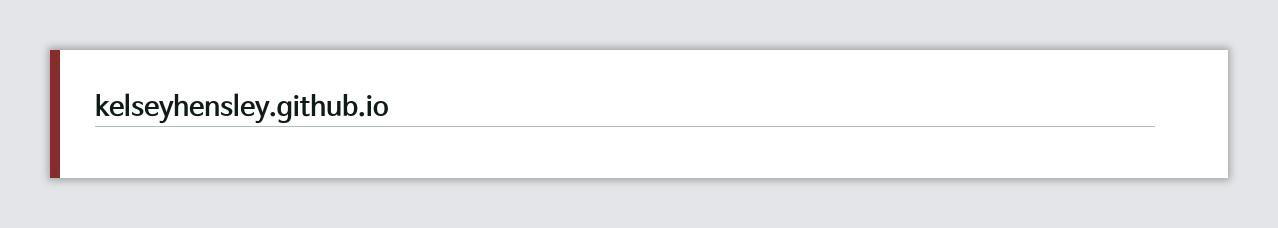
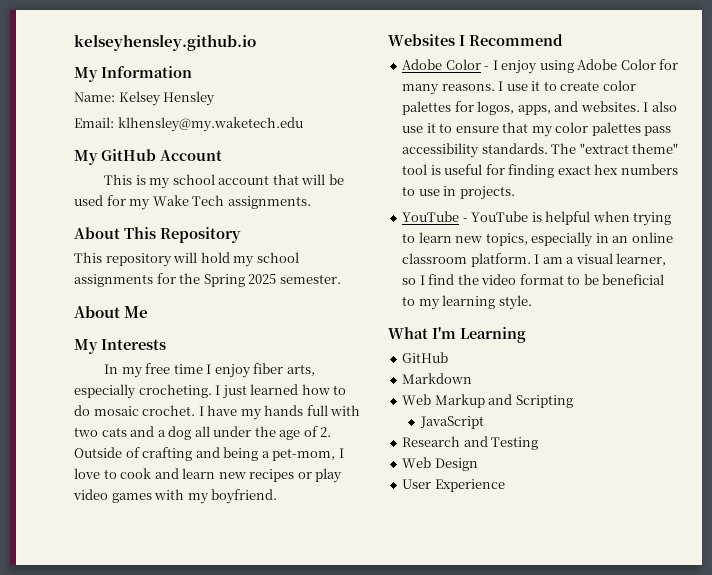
(389, 108) none -> [74,66,192,82] [74,91,216,106] [74,117,303,132] [74,149,222,165] [104,174,344,189] [74,195,311,210] [74,227,241,243] [74,252,299,267] [74,273,341,287] [74,306,149,318] [74,339,166,354] [104,363,315,378] [74,384,347,399] [74,405,361,420] [74,426,332,440] [74,447,344,461] [74,468,343,483] [73,489,278,504] [388,34,563,46] [402,59,679,74] [402,80,636,95] [402,101,677,115] [402,122,672,137] [402,143,679,158] [402,164,678,178] [402,186,515,200] [402,211,672,226] [402,232,673,247] [402,253,667,267] [402,274,665,285] [402,295,532,310] [388,327,526,343] [402,352,449,363] [402,373,473,384] [402,394,573,408] [420,416,485,429] [402,436,539,450] [402,457,478,471] [402,479,505,492] // My Information // Name: Kelsey Hensley // Email: klhensley@my.waketech.edu // My GitHub Account // This is my school account that will be used for my Wake Tech assignments. // About This Repository // This repository will hold my school assignments for the Spring 2025 semester. // About Me // My Interests // In my free time I enjoy fiber arts, especially crocheting. I just learned how to do mosaic crochet. I have my hands full with two cats and a dog all under the age of 2. Outside of crafting and being a pet-mom, I love to cook and learn new recipes or play video games with my boyfriend. // Websites I Recommend // Adobe Color - I enjoy using Adobe Color for many reasons. I use it to create color palettes for logos, apps, and websites. I also use it to ensure that my color palettes pass accessibility standards. The "extract theme" tool is useful for finding exact hex numbers to use in projects. // YouTube - YouTube is helpful when trying to learn new topics, especially in an online classroom platform. I am a visual learner, so I find the video format to be beneficial to my learning style. // What I'm Learning // GitHub // Markdown // Web Markup and Scripting // JavaScript // Research and Testing // Web Design // User Experience

